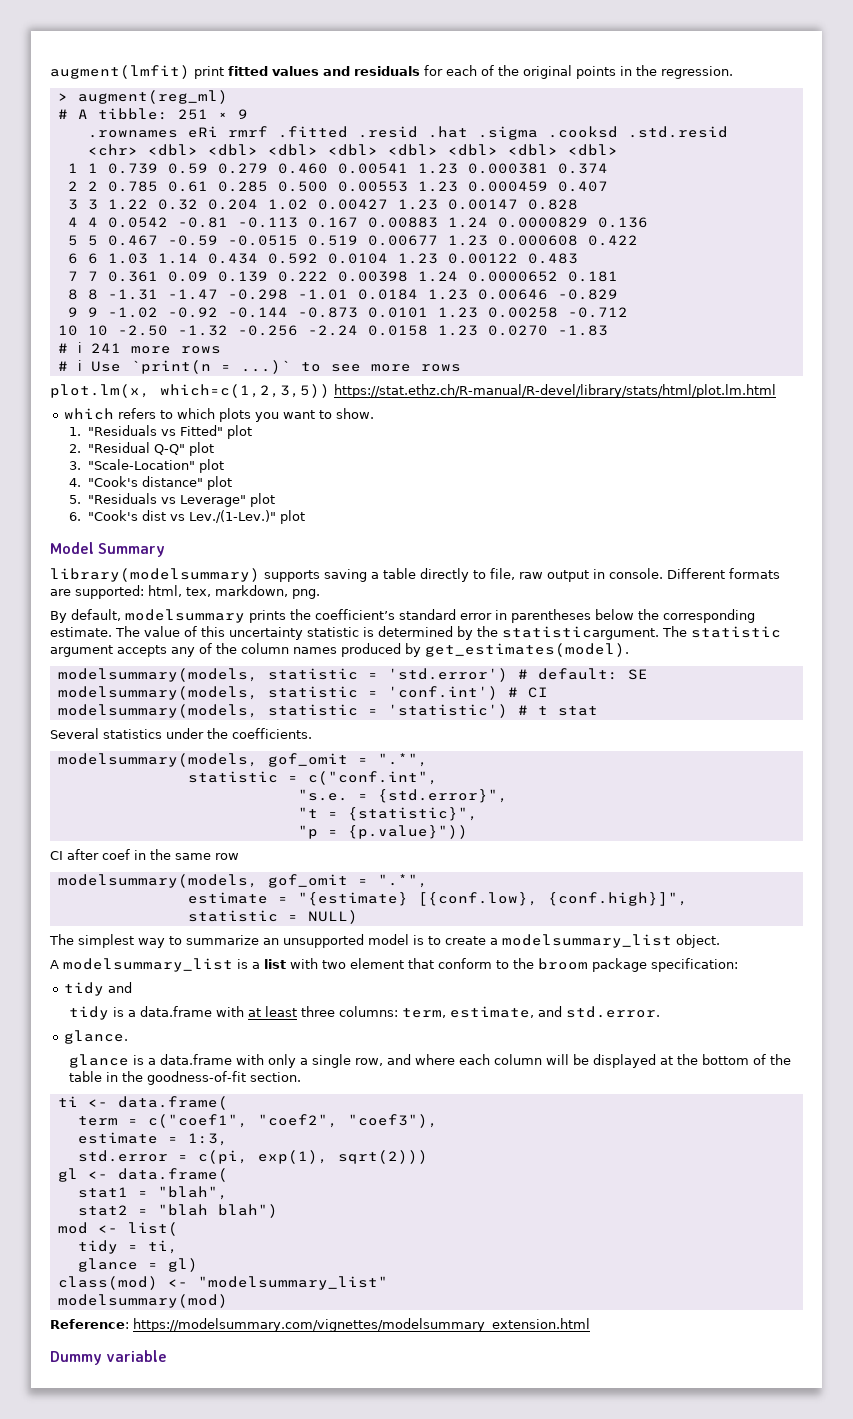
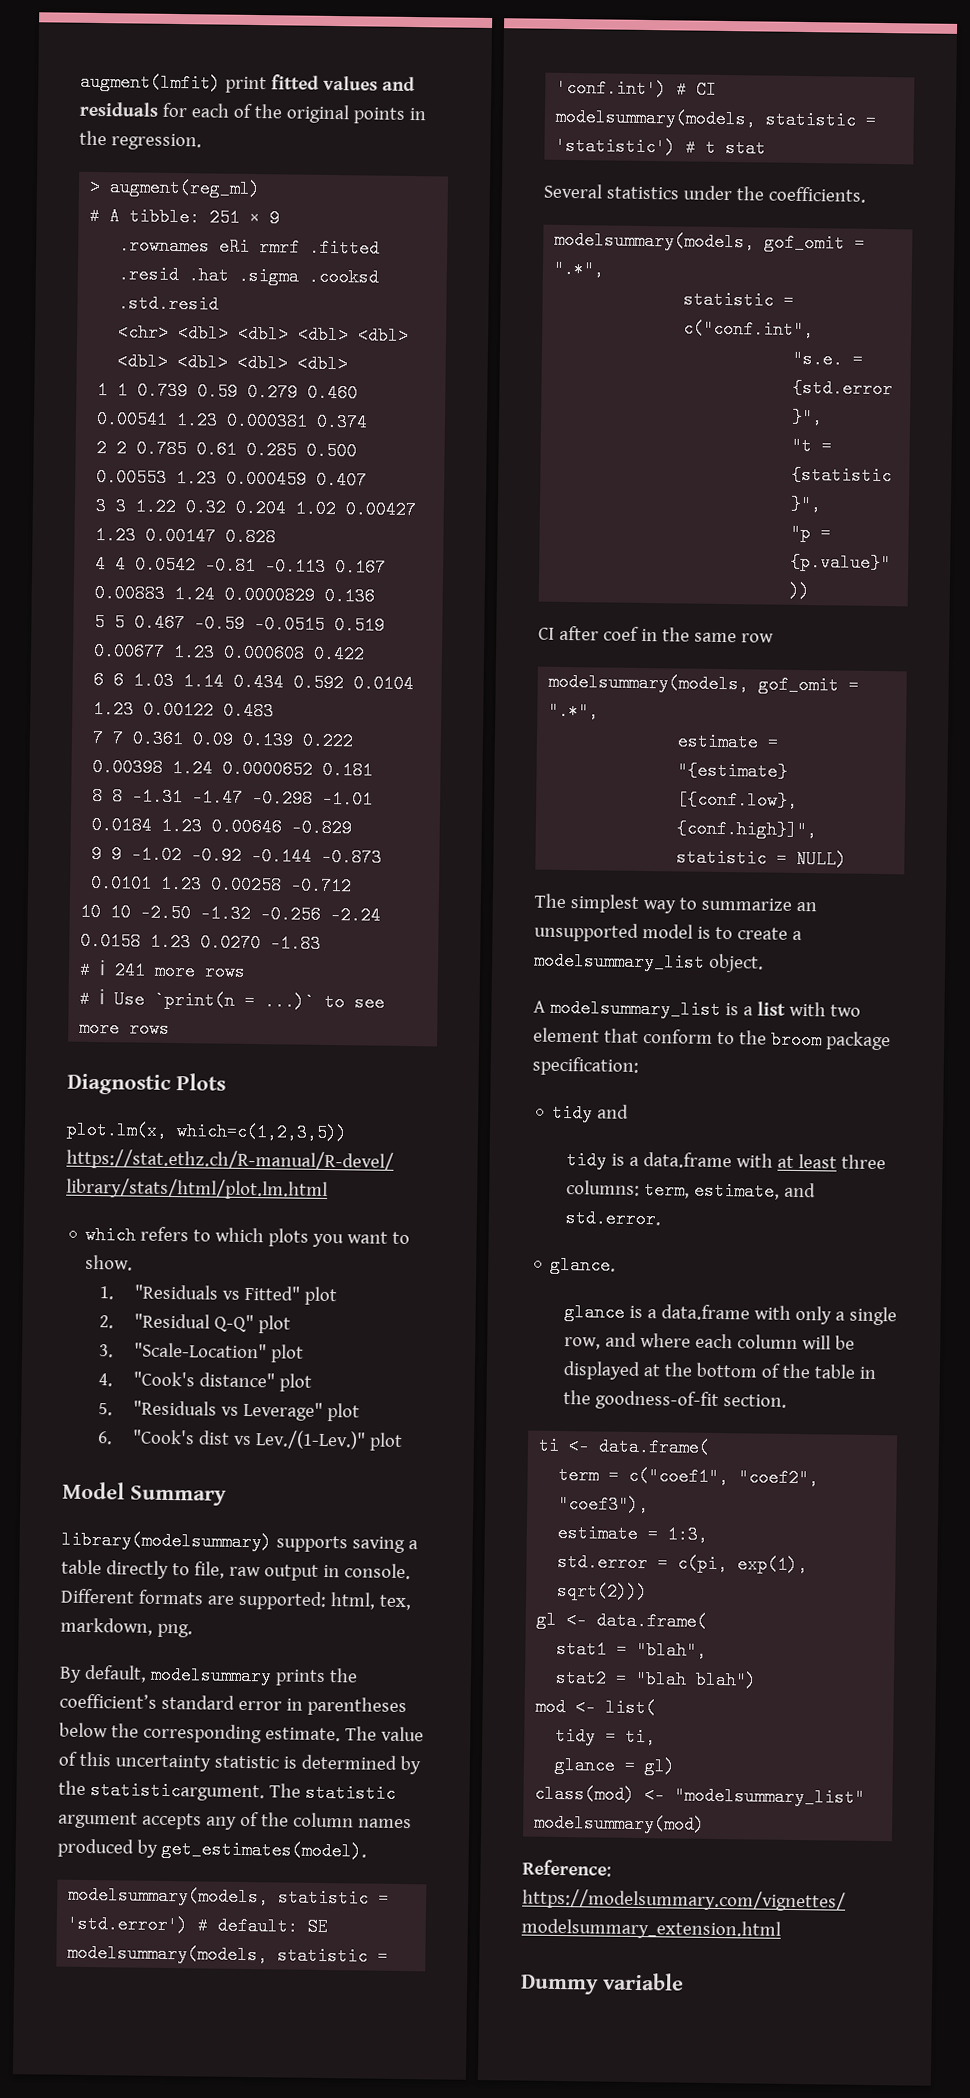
(461, 368) none -> [67,1073,226,1095] // Diagnostic Plots

